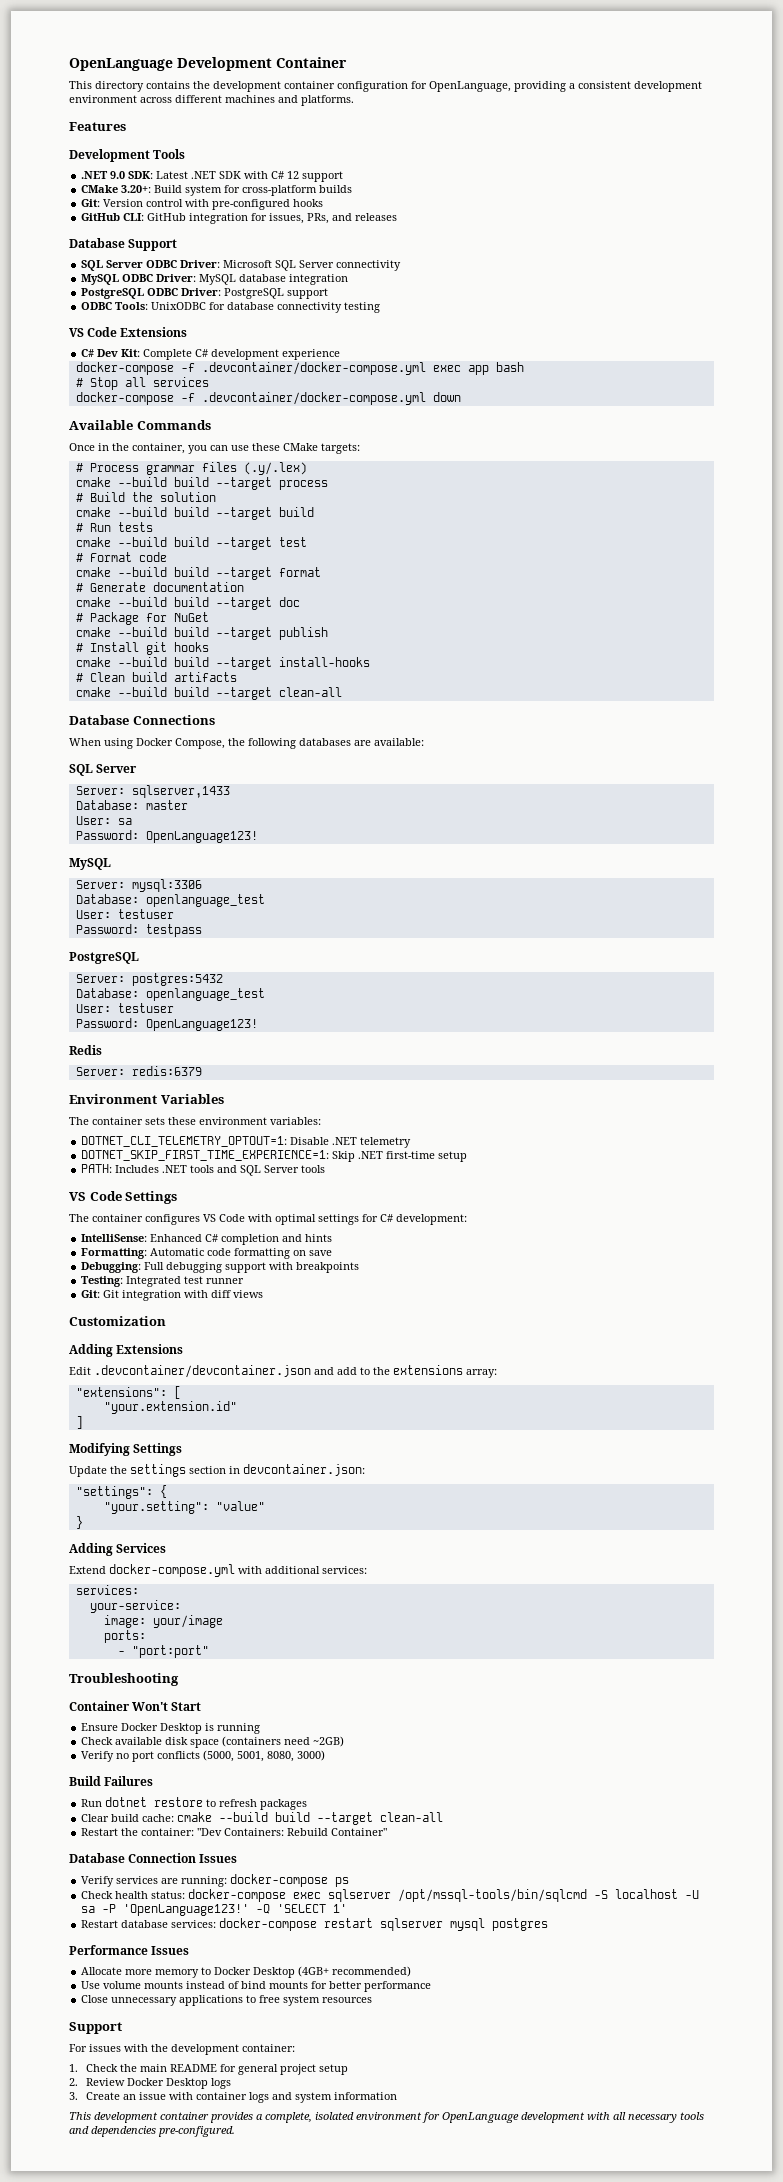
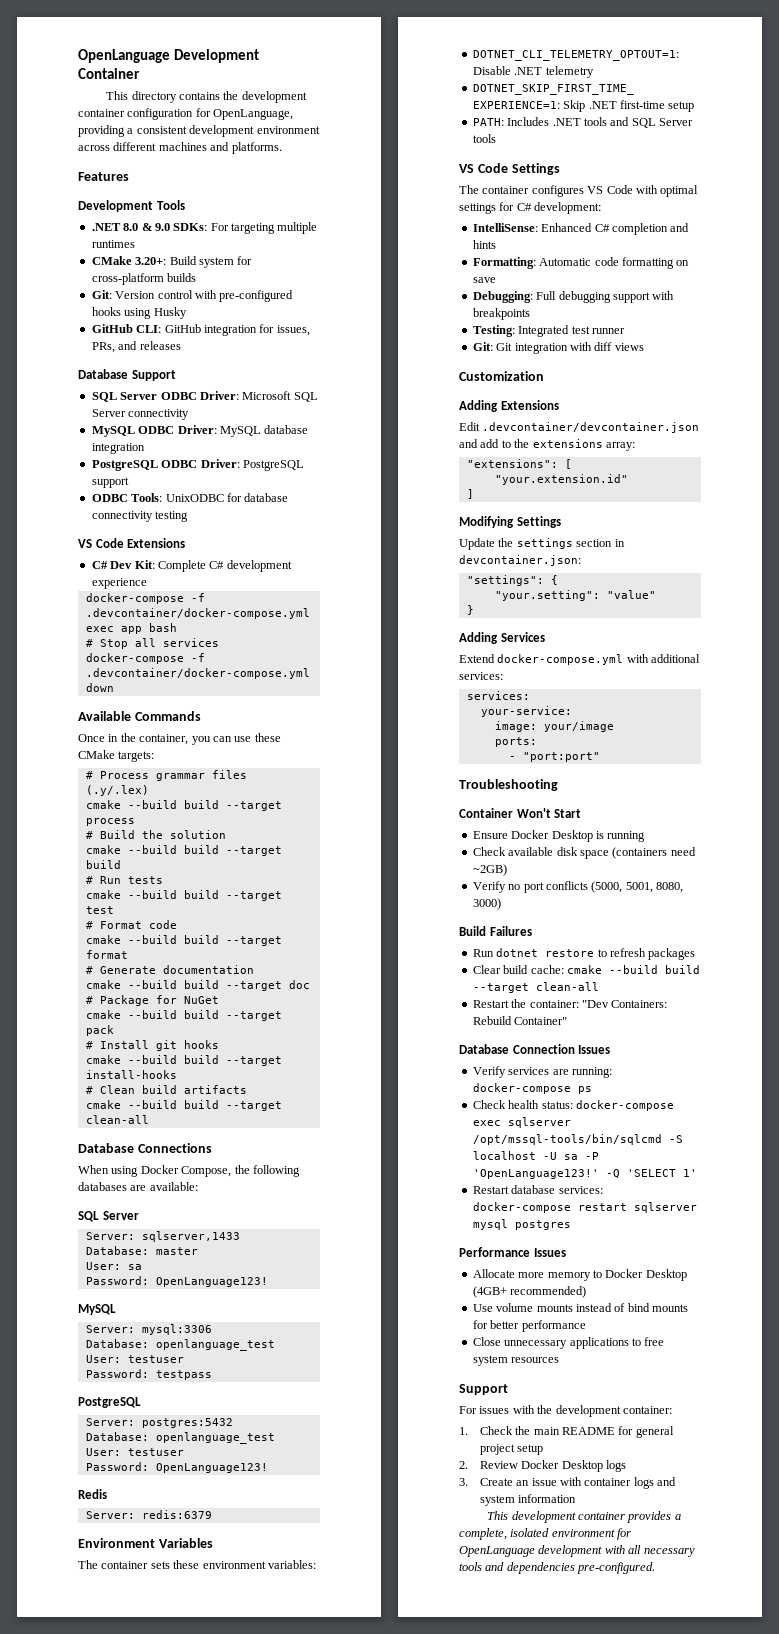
[110,171,344,182] 9.0 SDK: Latest .NET SDK with C# 12 support -> [123,222,318,234] [91,240,135,248] 8.0 & 9.0 SDKs: For targeting multiple runtimes
(324, 203) none -> [124,307,187,319] using Husky
[278,627,328,640] publish -> [85,1025,114,1036] pack

